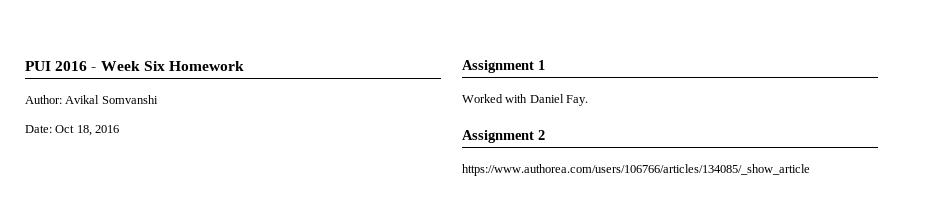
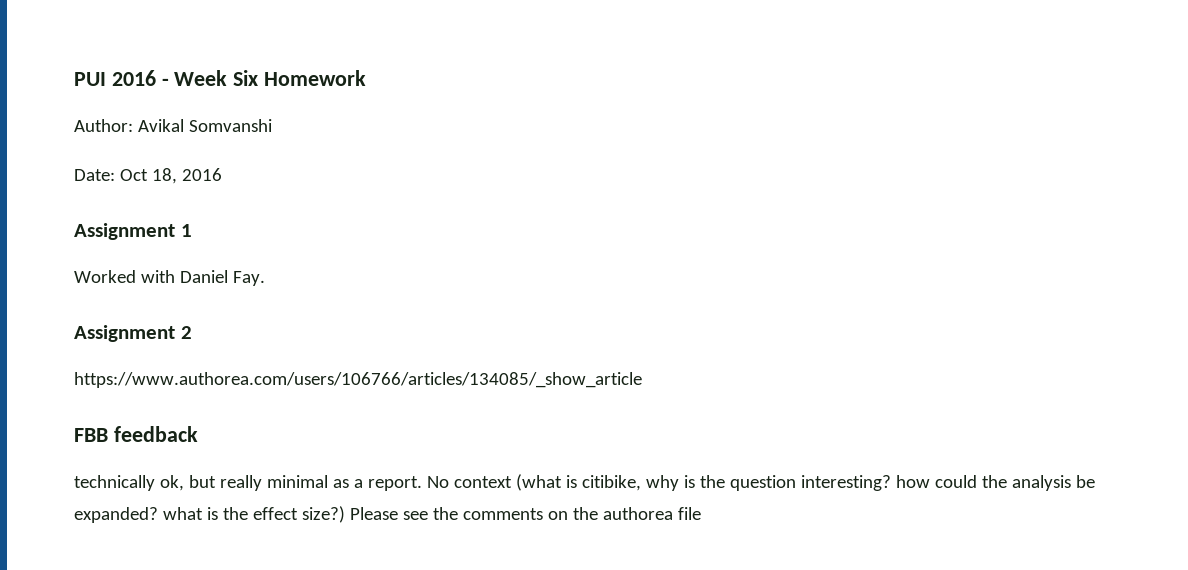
(810, 170) none -> [74,426,198,442] [74,474,1095,491] [74,506,701,523] // FBB feedback // technically ok, but really minimal as a report. No context (what is citibike, why is the question interesting? how could the analysis be expanded? what is the effect size?) Please see the comments on the authorea file

